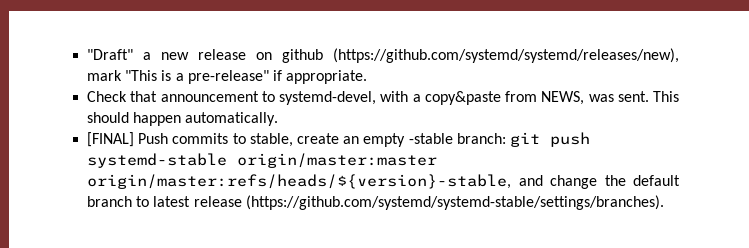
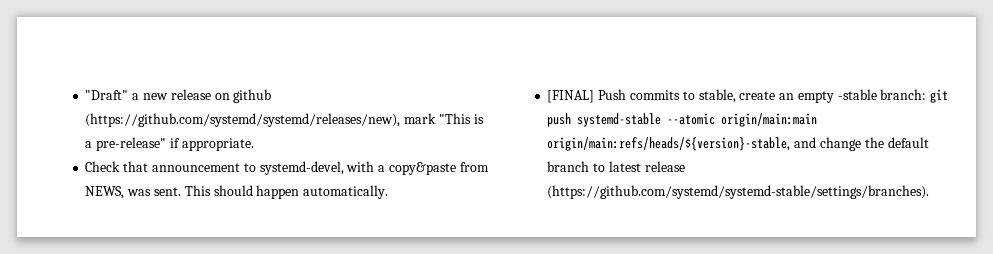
[237,153,438,168] [87,174,512,189] origin/master:master origin/master:refs/heads/${version}-stable, -> [667,113,818,127] [547,137,791,151] --atomic origin/main:main origin/main:refs/heads/${version}-stable,

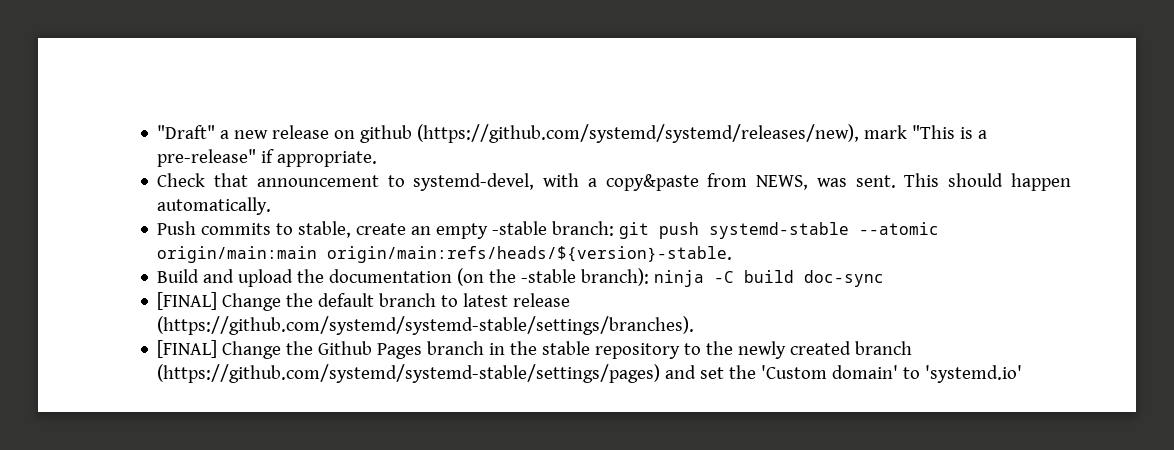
[547,90,595,103] [FINAL] -> (272, 206) none
[547,137,861,151] origin/main:refs/heads/${version}-stable, and change -> [327,246,733,263] [157,268,885,287] [157,292,282,311] origin/main:refs/heads/${version}-stable. // Build and upload the documentation (on the -stable branch): ninja -C build doc-sync // [FINAL] Change
(930, 192) none -> [157,340,913,359] [157,364,1023,383] // [FINAL] Change the Github Pages branch in the stable repository to the newly created branch (https://github.com/systemd/systemd-stable/settings/pages) and set the 'Custom domain' to 'systemd.io'

